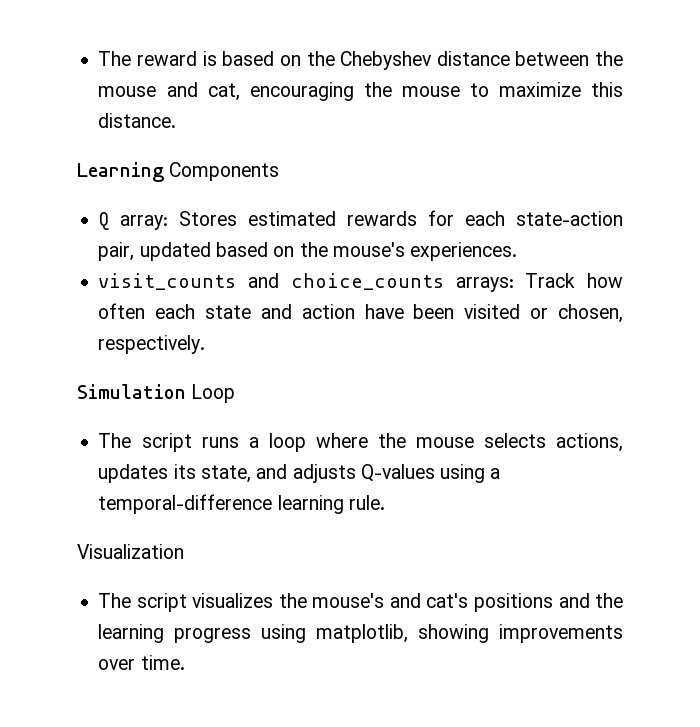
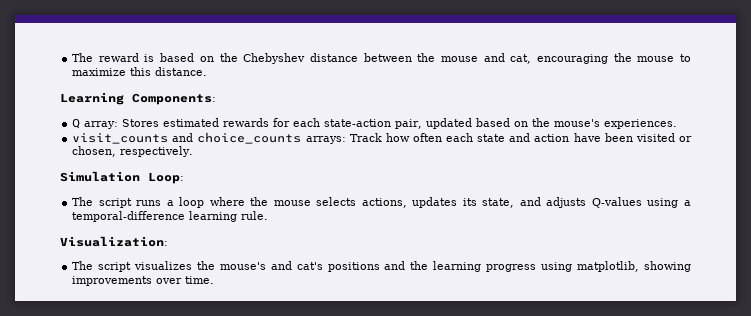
[169,162,280,181] Components -> [132,93,216,105] Components:
[191,384,236,403] Loop -> [148,172,184,184] Loop:
[77,544,184,559] Visualization -> [60,236,168,247] Visualization:

